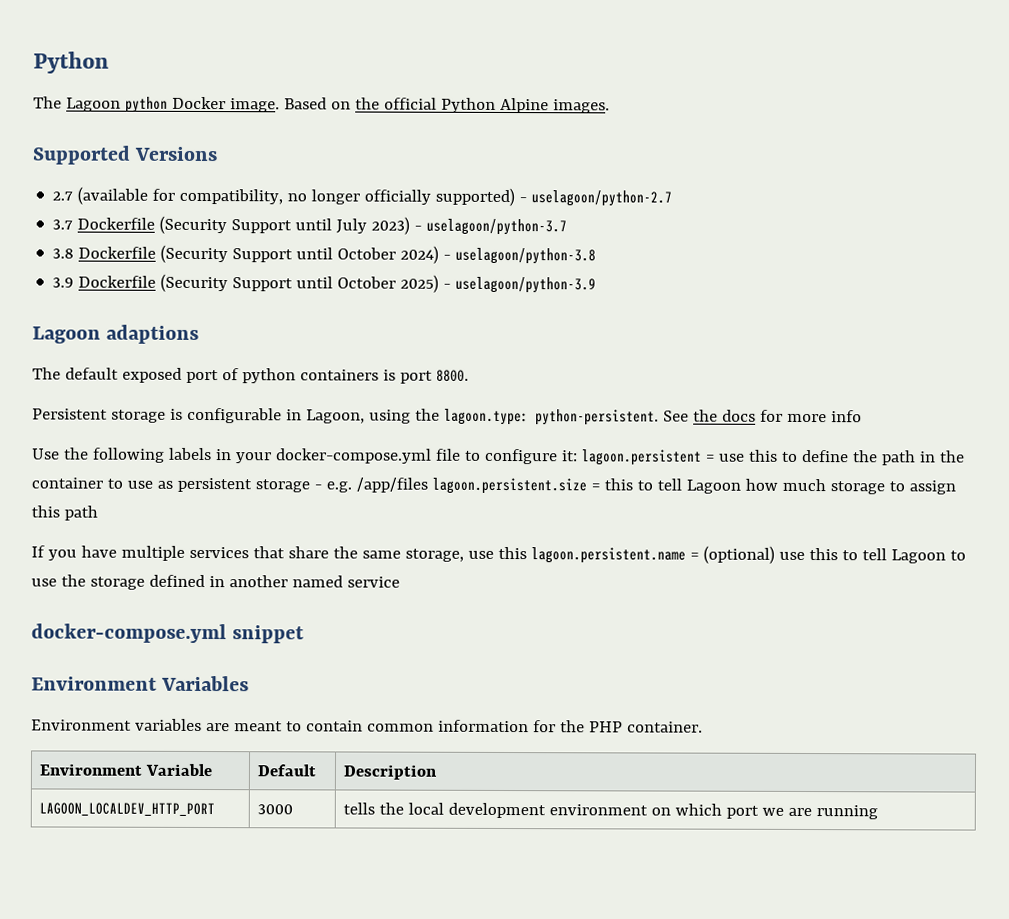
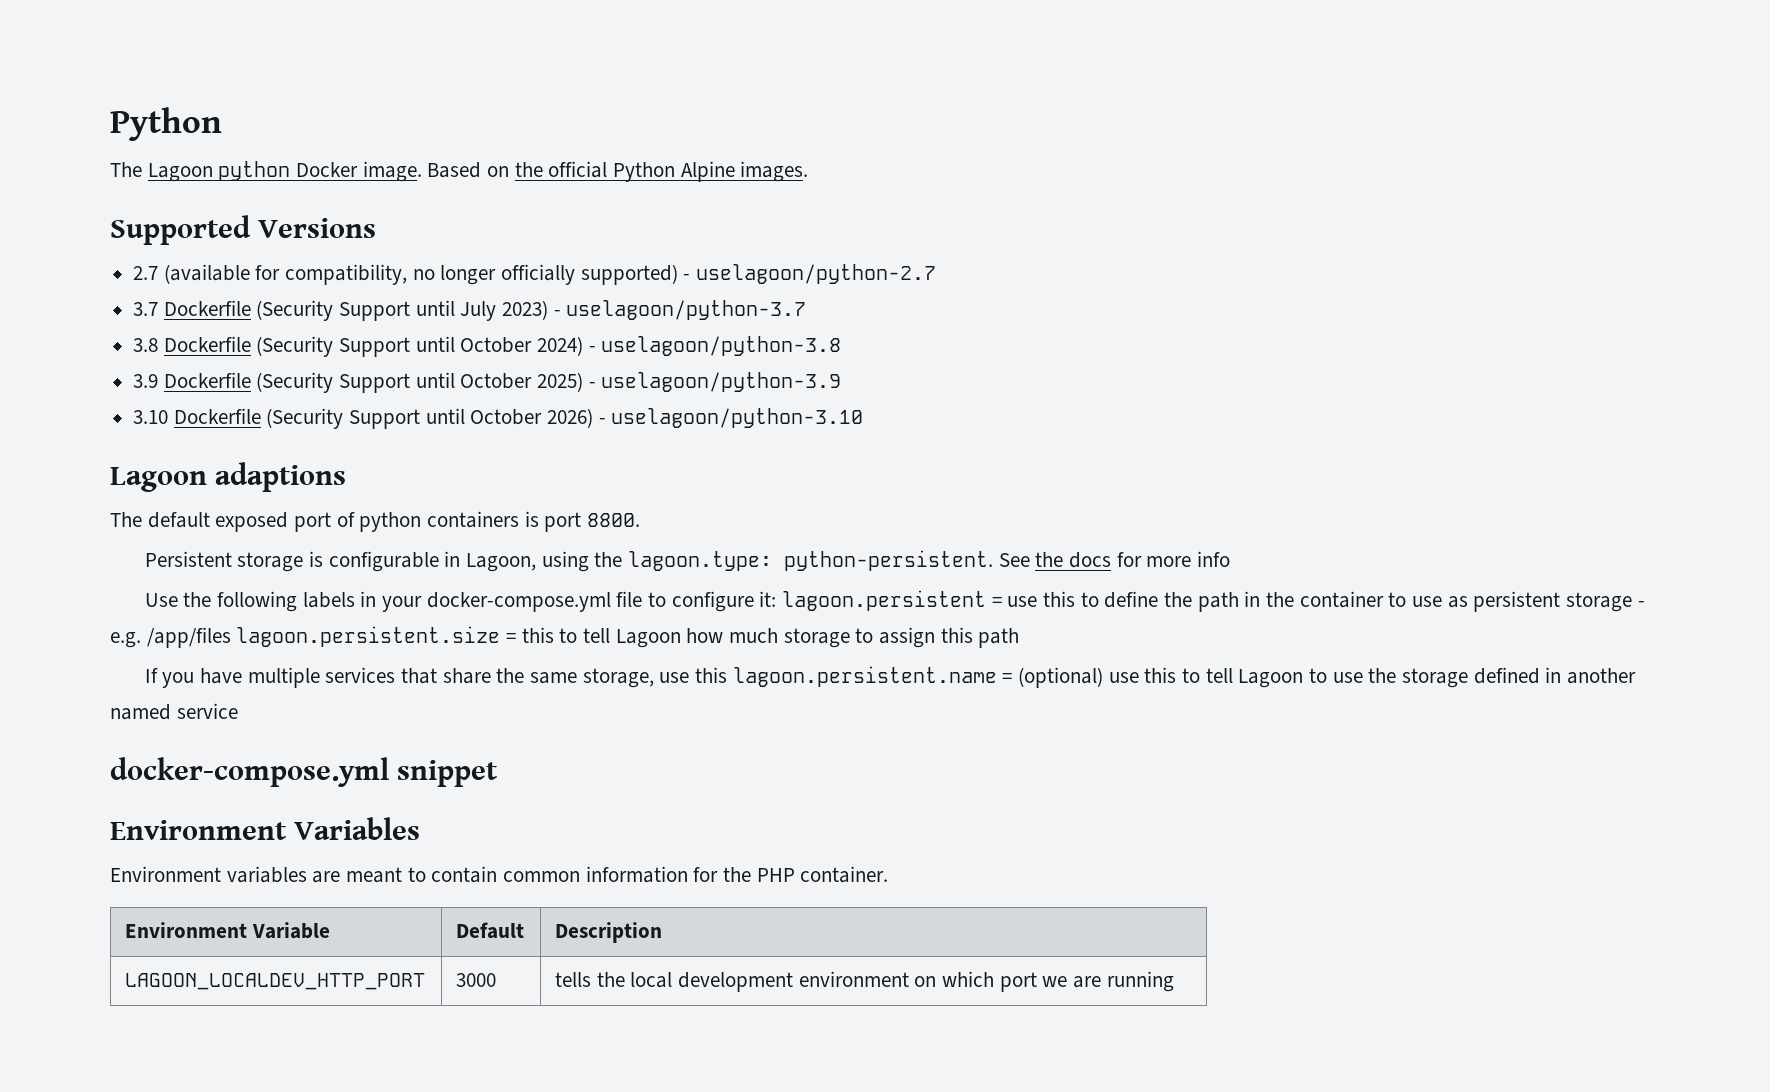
(597, 285) none -> [133,408,864,429] // 3.10 Dockerfile (Security Support until October 2026) - uselagoon/python-3.10

